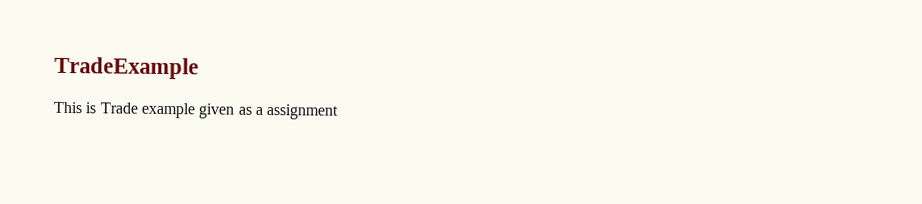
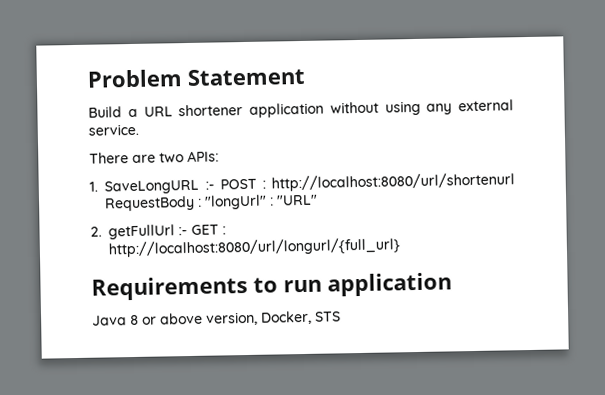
[54,56,199,80] [53,101,339,120] TradeExample // This is Trade example given as a assignment -> [87,67,305,88] [88,99,514,118] [88,123,139,136] [89,150,219,164] [89,172,515,195] [104,194,319,212] [90,224,226,240] [108,237,400,258] [91,272,452,301] [92,310,341,326] Problem Statement // Build a URL shortener application without using any external service. // There are two APIs: // 1. SaveLongURL :- POST : http://localhost:8080/url/shortenurl RequestBody : "longUrl" : "URL" // 2. getFullUrl :- GET : http://localhost:8080/url/longurl/{full_url} // Requirements to run application // Java 8 or above version, Docker, STS

